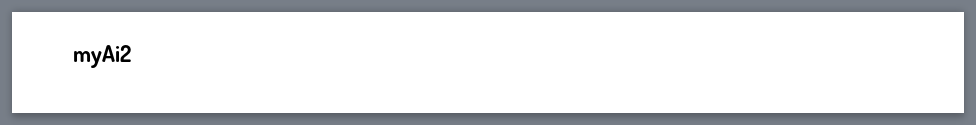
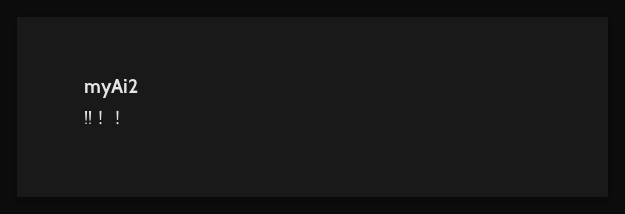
(131, 56) none -> [84,110,126,125] // !!！！

